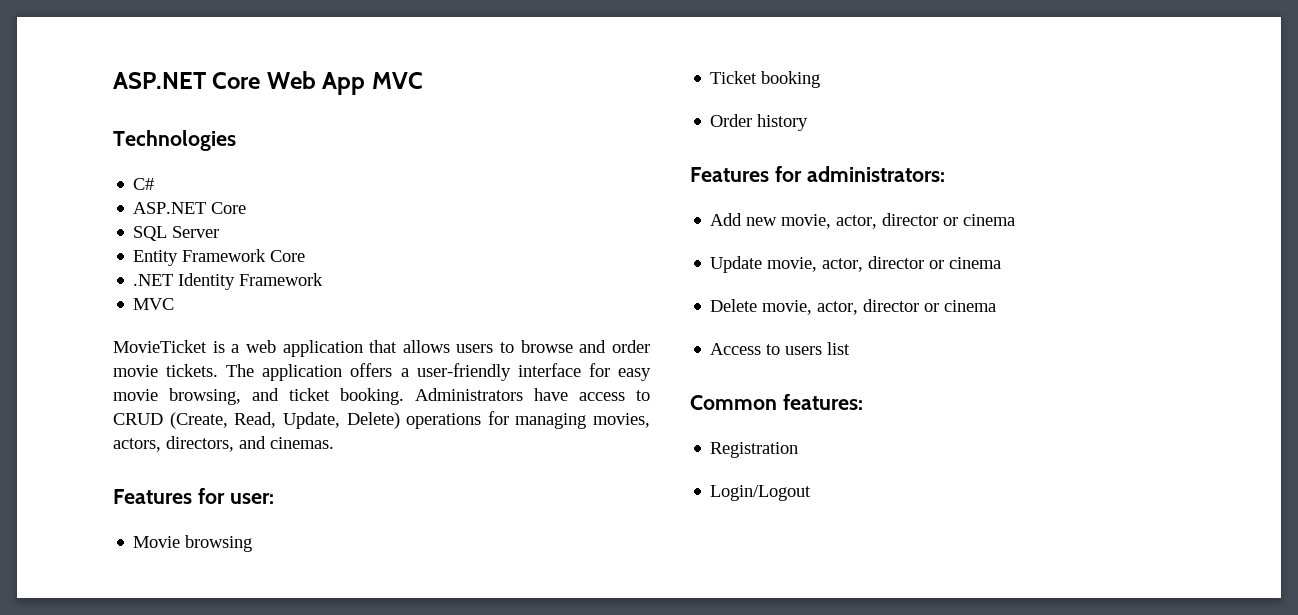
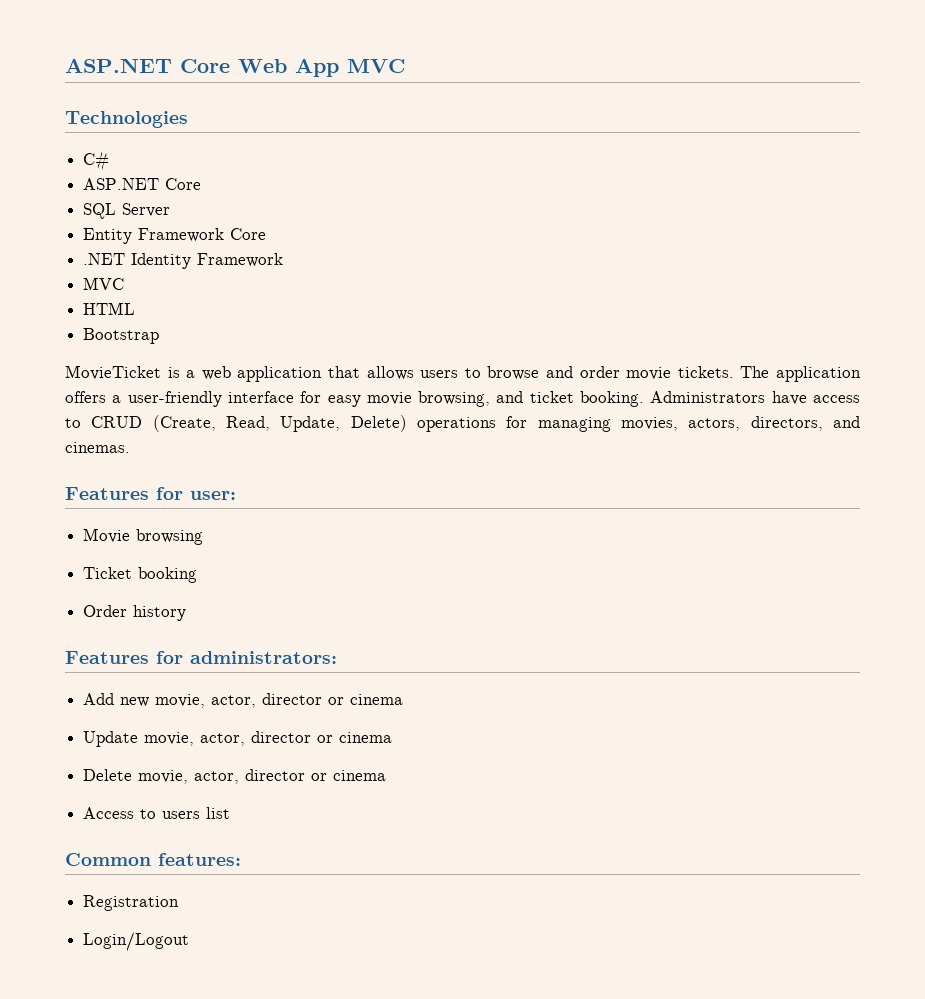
(175, 304) none -> [83,302,136,315] [83,328,160,344] // HTML // Bootstrap

